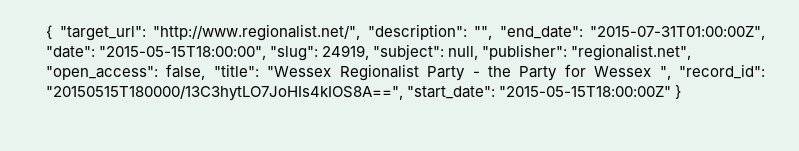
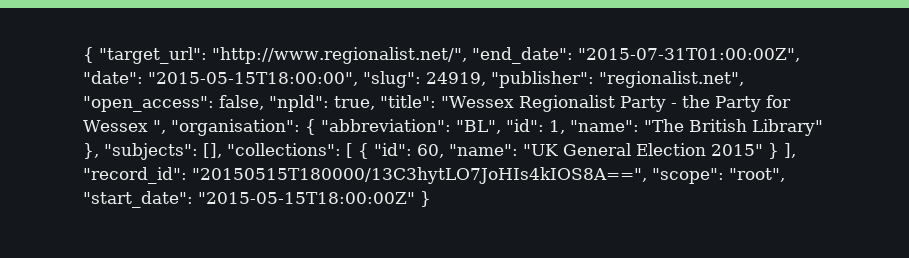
[367,24,492,40] "description": "", -> (467, 55) none
[373,44,479,60] "subject": null, -> (486, 79) none
(206, 72) none -> [269,95,375,112] "npld": true,
[679,64,765,79] [46,85,403,101] "record_id": "20150515T180000/13C3hytLO7JoHIs4kIOS8A==", -> [170,119,823,136] [83,143,796,160] [83,167,785,184] "organisation": { "abbreviation": "BL", "id": 1, "name": "The British Library" }, "subjects": [], "collections": [ { "id": 60, "name": "UK General Election 2015" } ], "record_id": "20150515T180000/13C3hytLO7JoHIs4kIOS8A==", "scope": "root",

